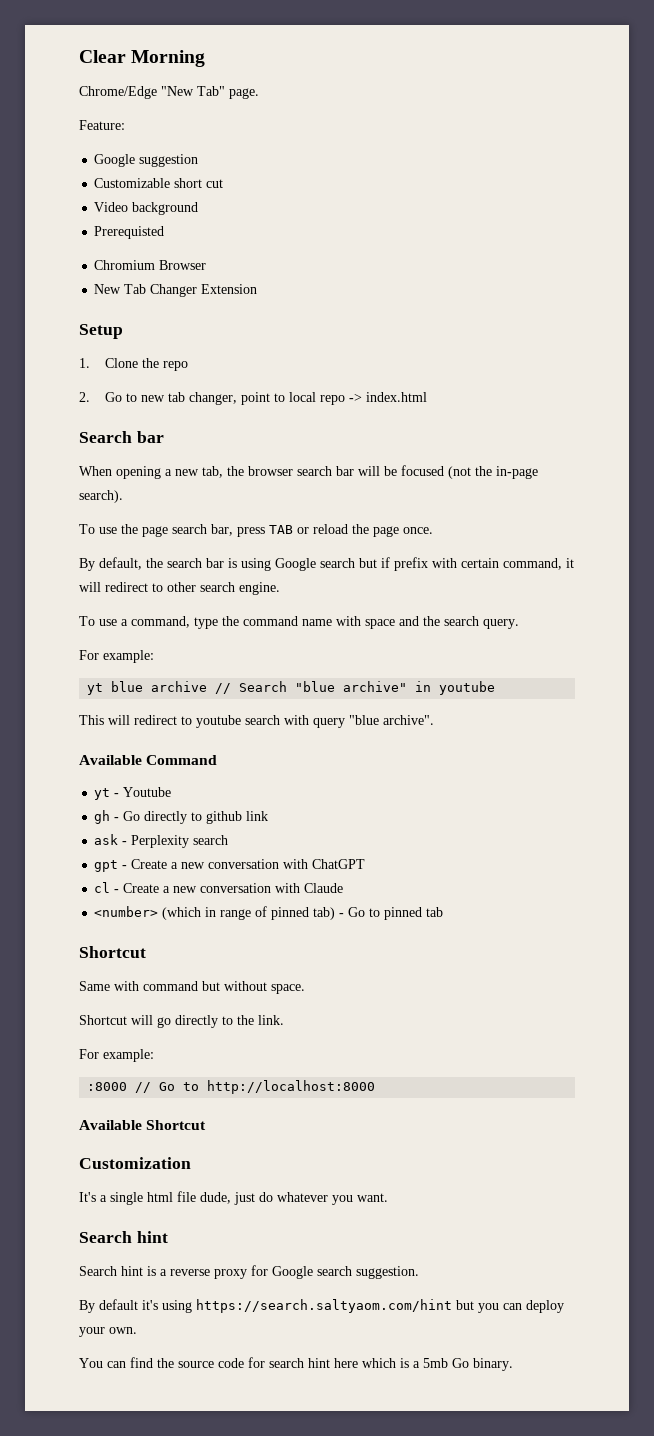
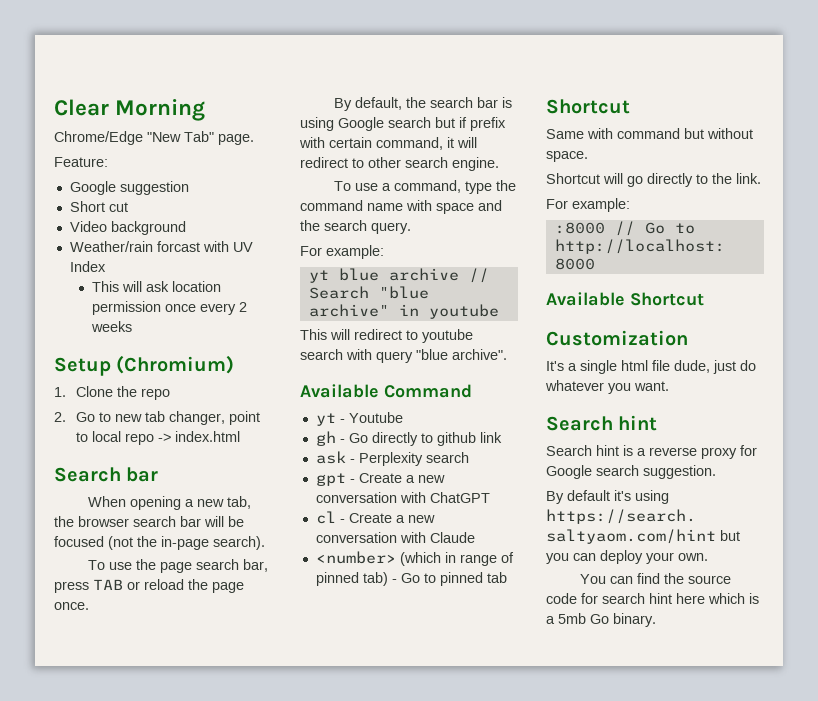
[94,178,203,188] Customizable short -> [69,201,105,212] Short
[94,226,165,239] [94,260,207,270] [94,284,258,297] Prerequisted // Chromium Browser // New Tab Changer Extension -> [69,241,253,252] [69,261,106,272] [91,281,221,292] [91,301,247,315] [90,321,132,332] Weather/rain forcast with UV Index // This will ask location permission once every 2 weeks
(123, 331) none -> [116,355,235,374] (Chromium)

